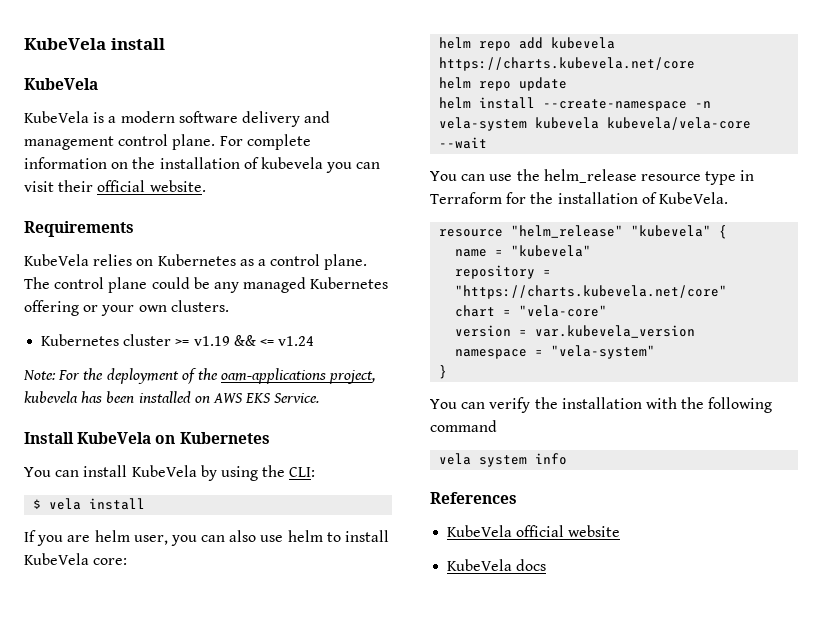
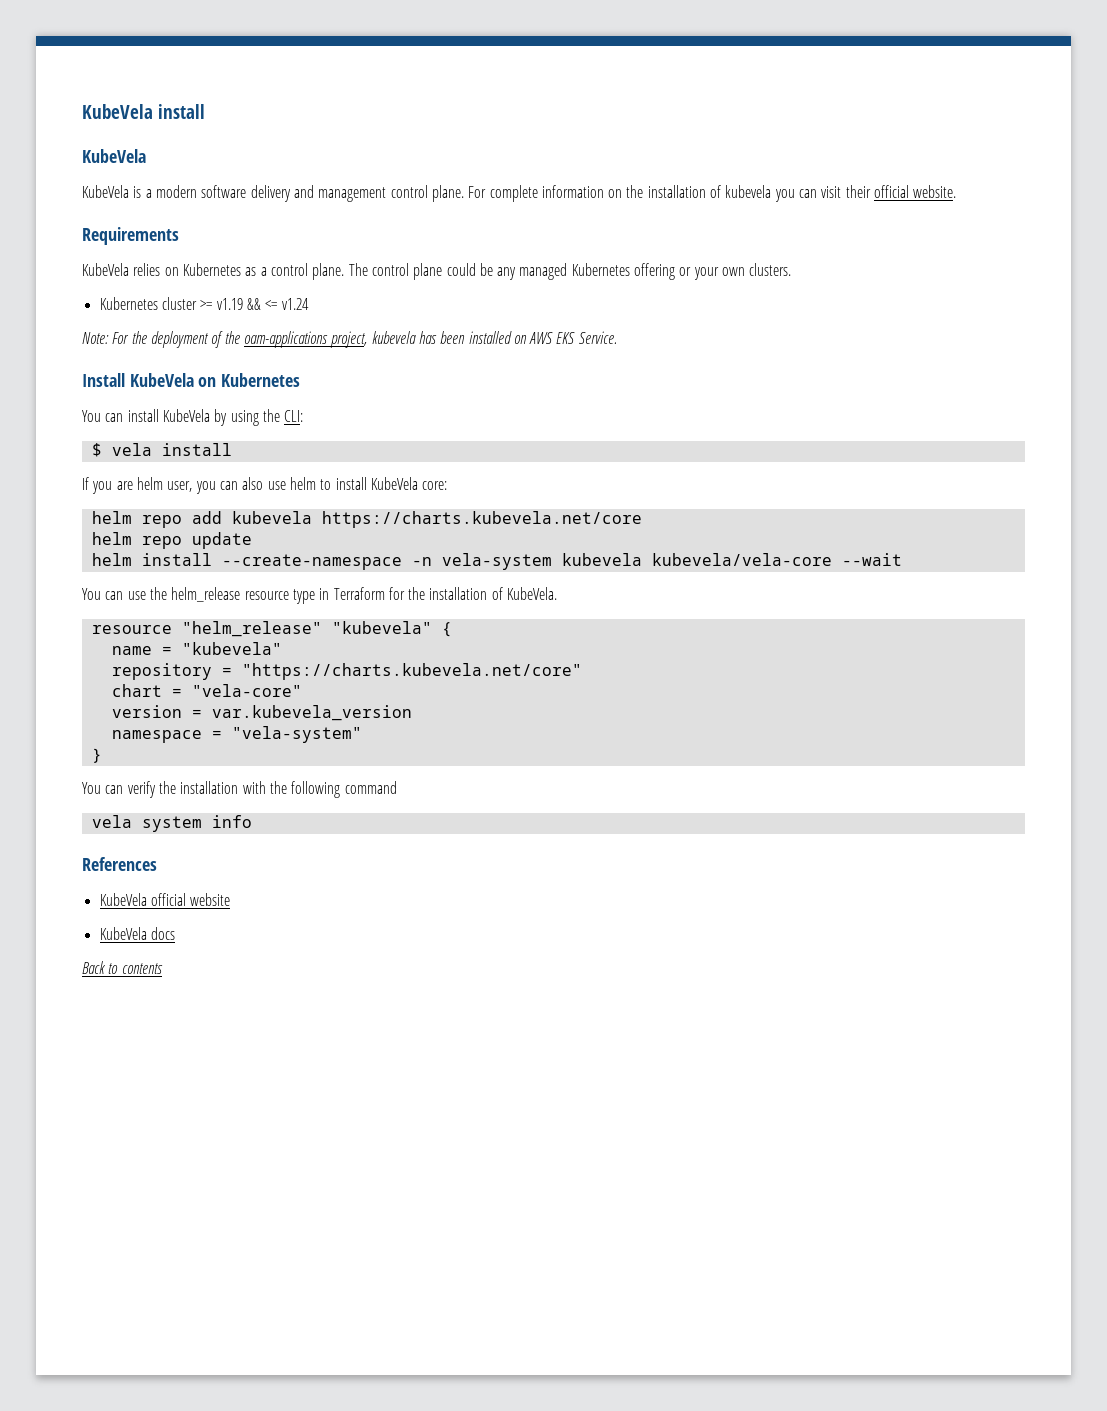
(547, 565) none -> [82,961,163,974] // Back to contents

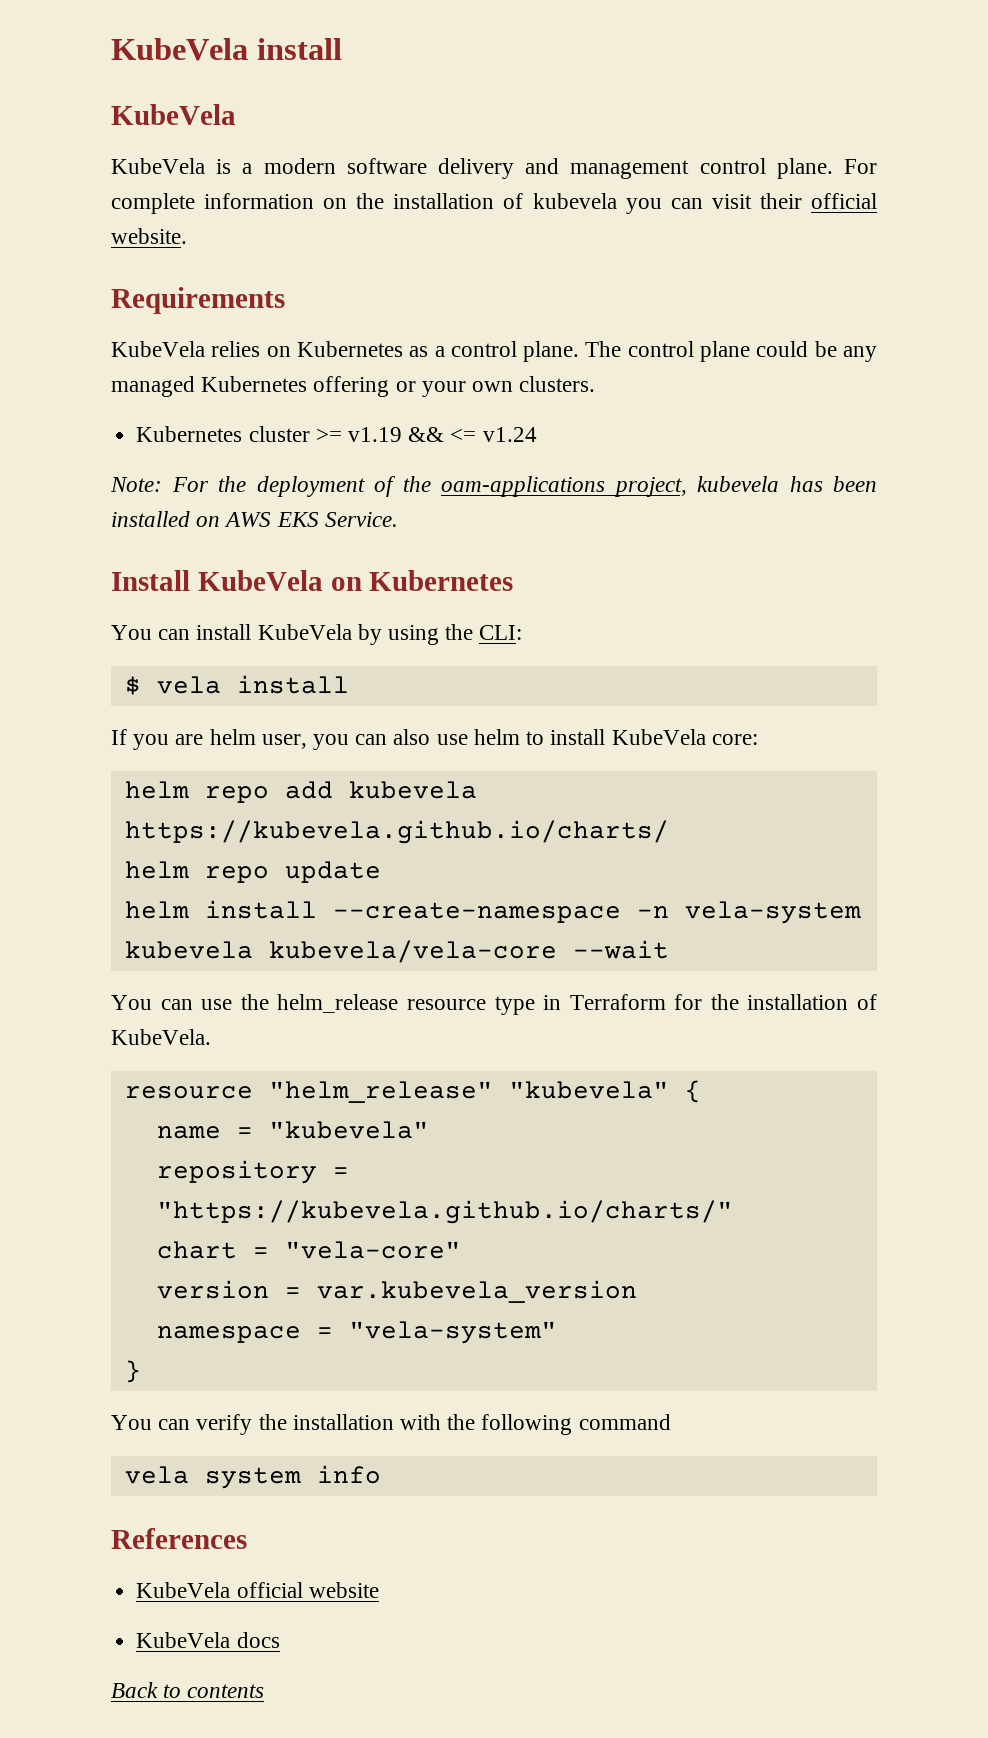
[321,511,642,528] https://charts.kubevela.net/core -> [124,820,669,844] https://kubevela.github.io/charts/
[241,663,582,680] "https://charts.kubevela.net/core" -> [156,1200,733,1224] "https://kubevela.github.io/charts/"

